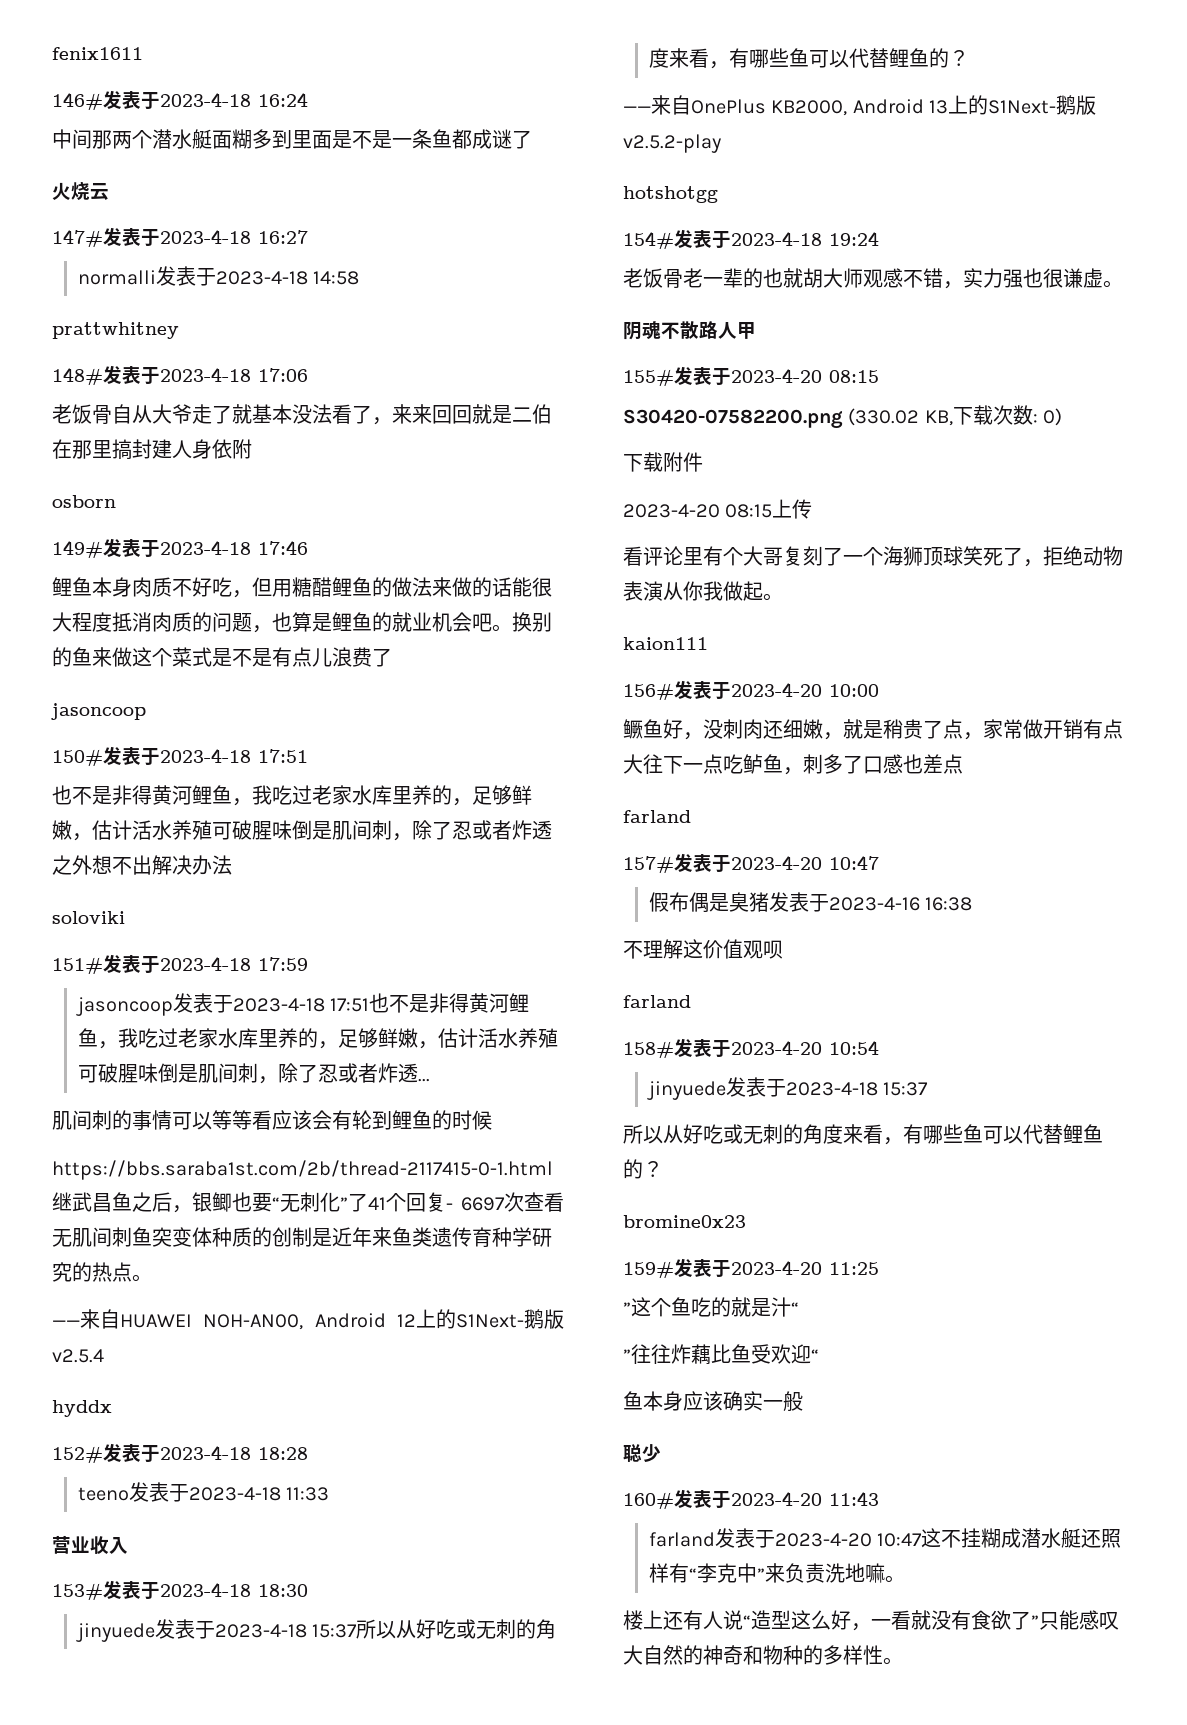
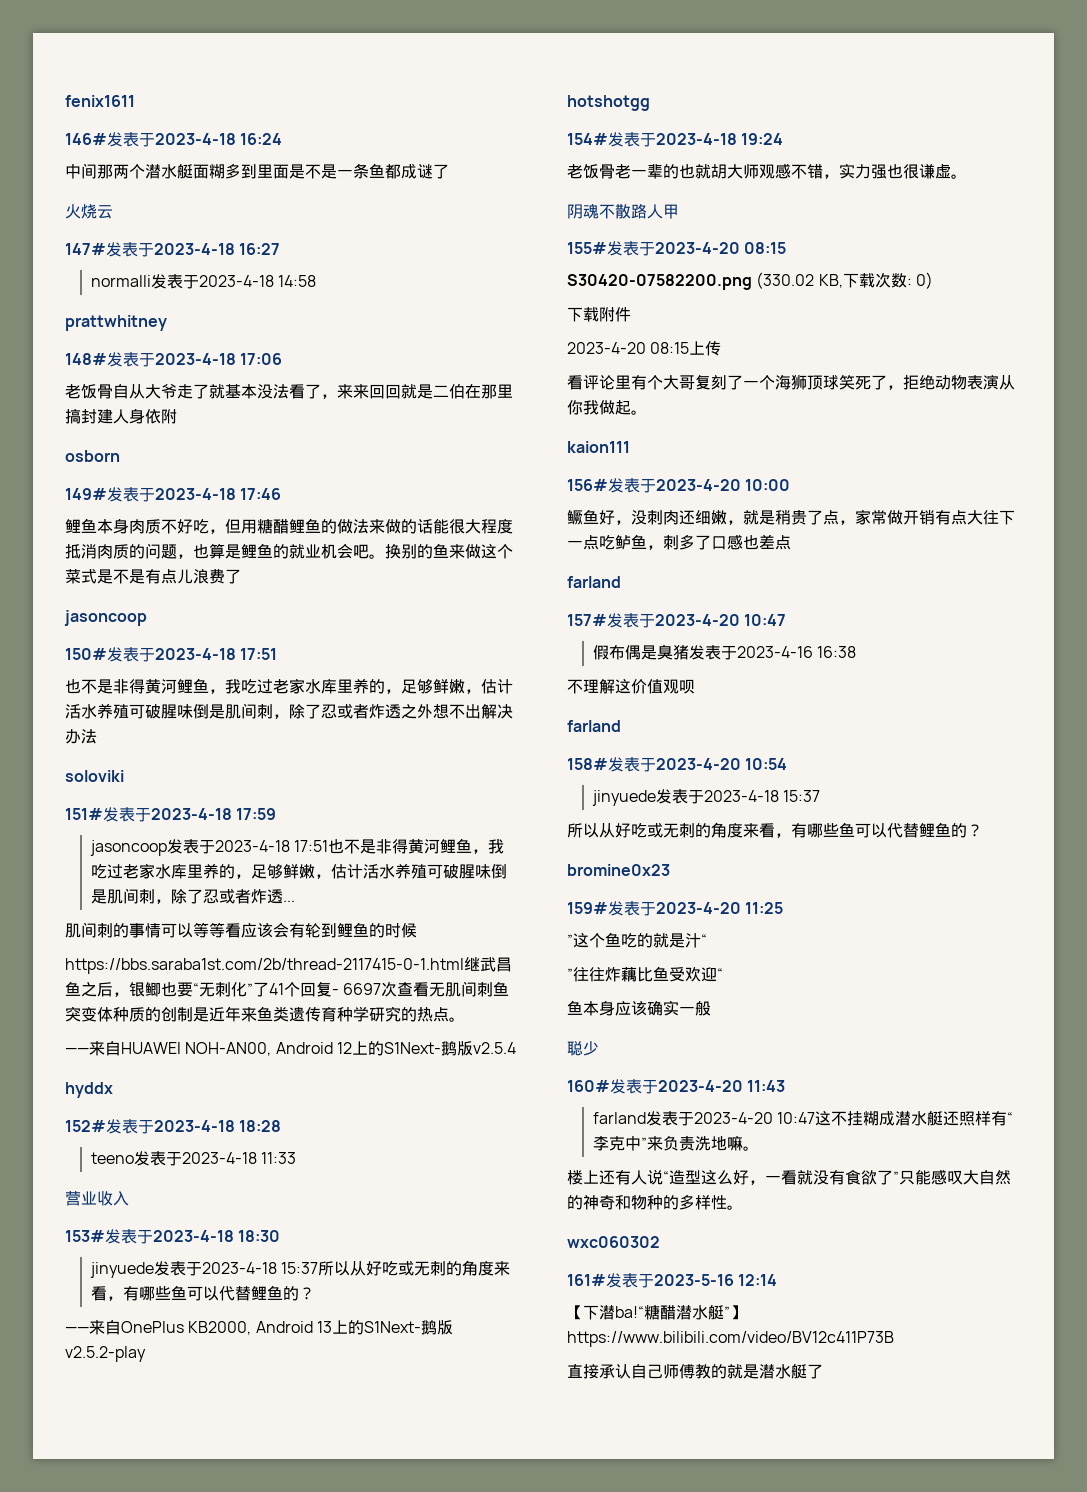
(903, 1661) none -> [567,1236,660,1248] [567,1273,778,1288] [567,1304,746,1320] [567,1331,894,1347] [567,1363,823,1379] // wxc060302 // 161#发表于2023-5-16 12:14 // 【下潜ba!“糖醋潜水艇”】https://www.bilibili.com/video/BV12c411P73B // 直接承认自己师傅教的就是潜水艇了

